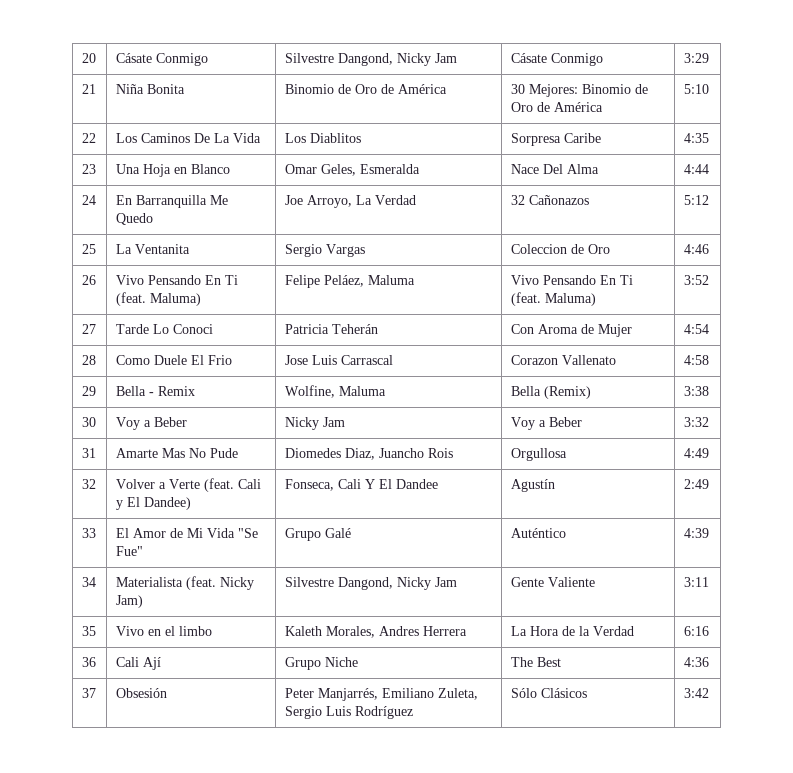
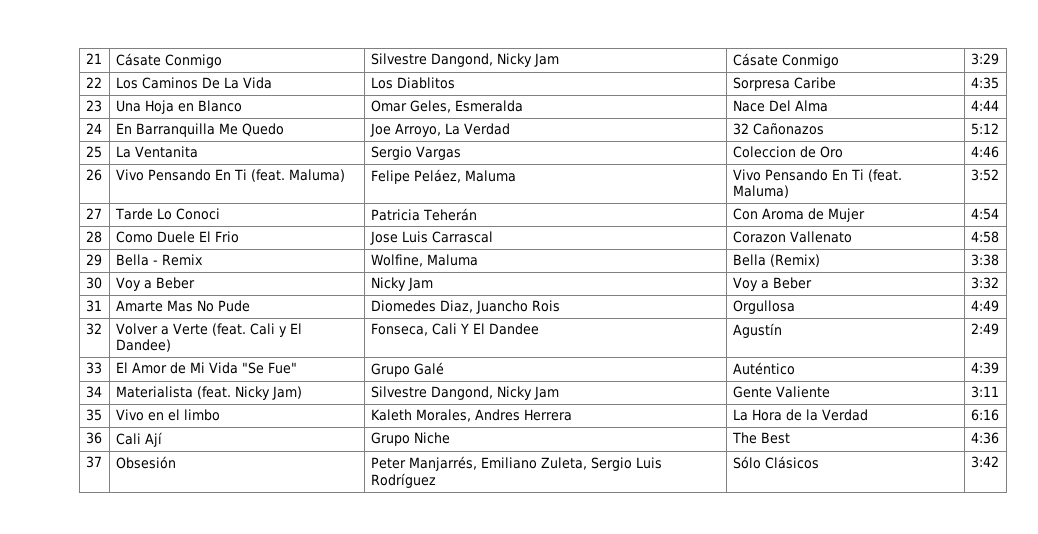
[81,53,96,63] 20 -> [85,53,102,64] 21
[81,84,96,94] [115,84,185,94] [284,84,447,94] [510,84,648,97] [510,102,603,112] [683,84,709,94] // 21 | Niña Bonita | Binomio de Oro de América | 30 Mejores: Binomio de Oro de América | 5:10 -> (999, 59) none

